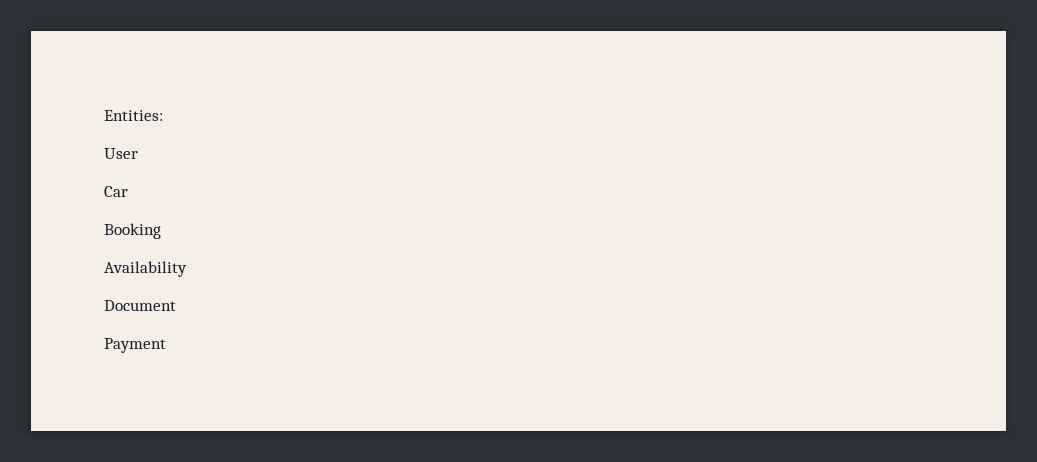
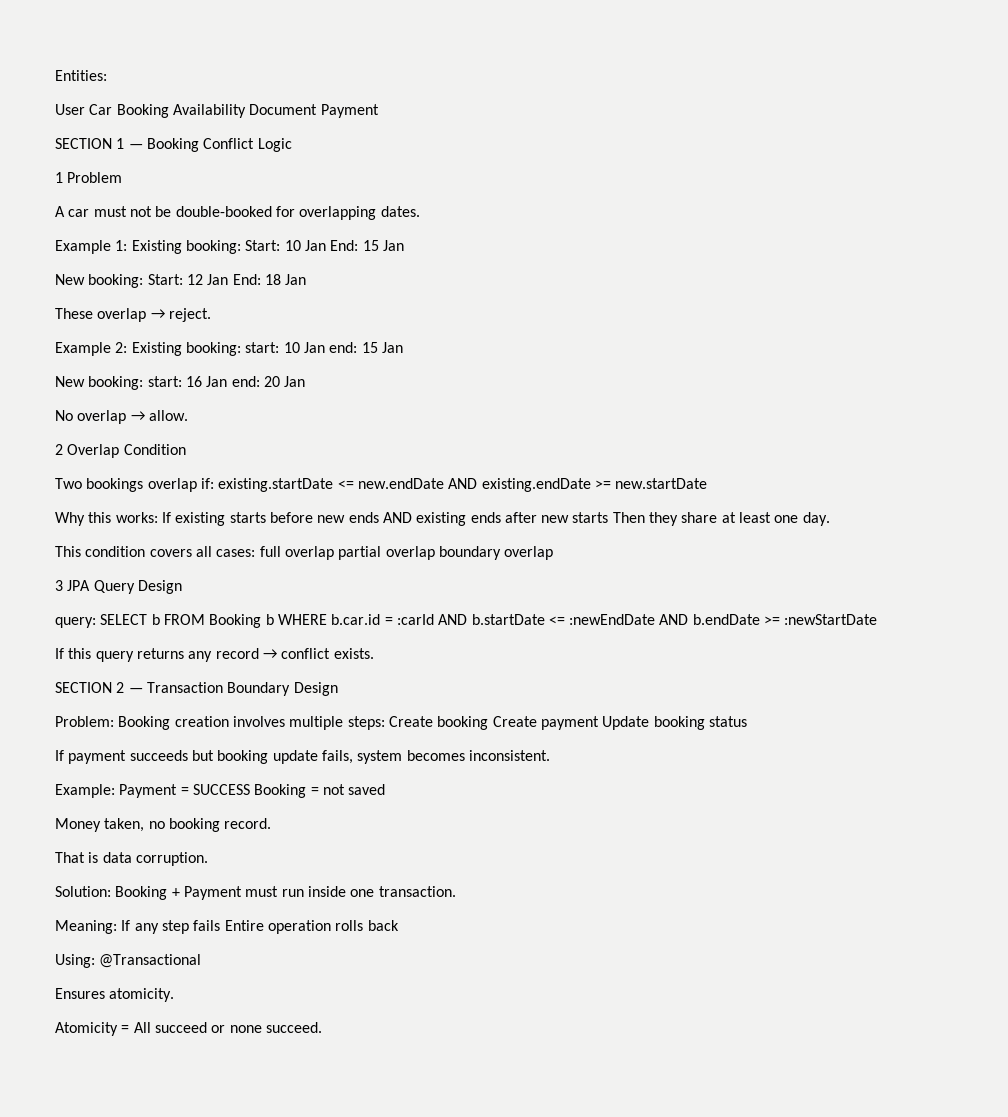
[104,186,128,197] [104,223,161,239] [104,261,187,277] [104,300,176,311] [104,338,166,353] // Car // Booking // Availability // Document // Payment -> [89,104,379,118] [55,138,292,152] [55,172,123,183] [55,206,420,220] [55,240,404,254] [55,274,307,288] [55,308,211,322] [55,342,403,356] [55,376,306,390] [55,410,188,424] [55,444,186,458] [55,478,708,492] [55,512,830,526] [55,546,554,560] [55,580,182,594] [55,614,878,628] [55,648,374,662] [55,682,338,696] [55,716,747,730] [55,750,550,764] [55,784,386,798] [55,818,272,832] [55,852,208,866] [55,886,456,900] [55,920,399,934] [55,954,202,968] [55,988,175,1002] [55,1022,322,1036] Car Booking Availability Document Payment // SECTION 1 — Booking Conflict Logic // 1 Problem // A car must not be double-booked for overlapping dates. // Example 1: Existing booking: Start: 10 Jan End: 15 Jan // New booking: Start: 12 Jan End: 18 Jan // These overlap → reject. // Example 2: Existing booking: start: 10 Jan end: 15 Jan // New booking: start: 16 Jan end: 20 Jan // No overlap → allow. // 2 Overlap Condition // Two bookings overlap if: existing.startDate <= new.endDate AND existing.endDate >= new.startDate // Why this works: If existing starts before new ends AND existing ends after new starts Then they share at least one day. // This condition covers all cases: full overlap partial overlap boundary overlap // 3 JPA Query Design // query: SELECT b FROM Booking b WHERE b.car.id = :carId AND b.startDate <= :newEndDate AND b.endDate >= :newStartDate // If this query returns any record → conflict exists. // SECTION 2 — Transaction Boundary Design // Problem: Booking creation involves multiple steps: Create booking Create payment Update booking status // If payment succeeds but booking update fails, system becomes inconsistent. // Example: Payment = SUCCESS Booking = not saved // Money taken, no booking record. // That is data corruption. // Solution: Booking + Payment must run inside one transaction. // Meaning: If any step fails Entire operation rolls back // Using: @Transactional // Ensures atomicity. // Atomicity = All succeed or none succeed.

